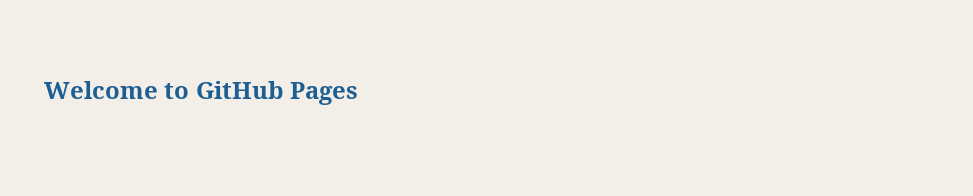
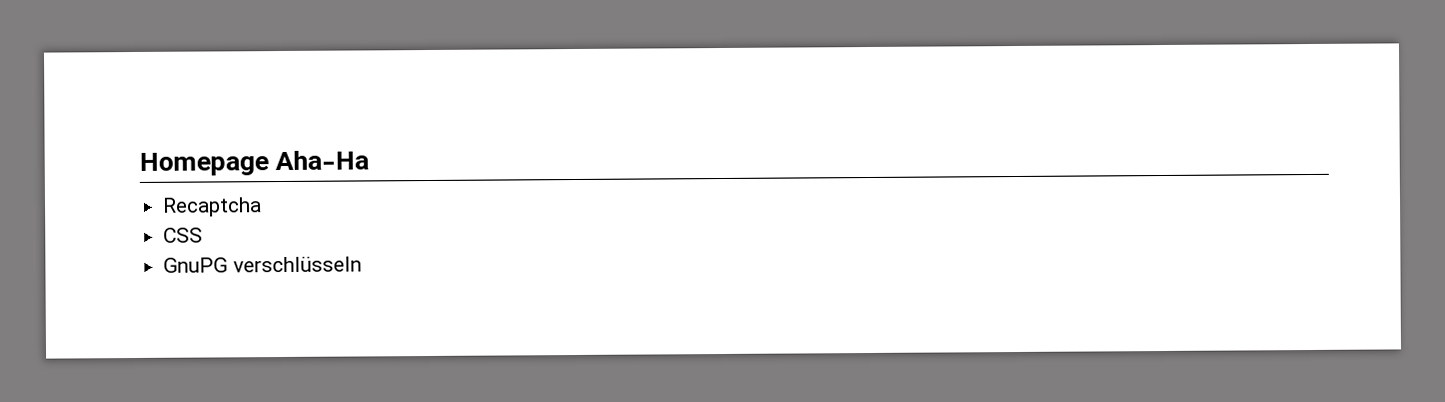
[44,81,359,105] Welcome to GitHub Pages -> [139,150,370,176] [162,197,263,217] [163,227,204,243] [163,256,363,273] Homepage Aha-Ha // Recaptcha // CSS // GnuPG verschlüsseln

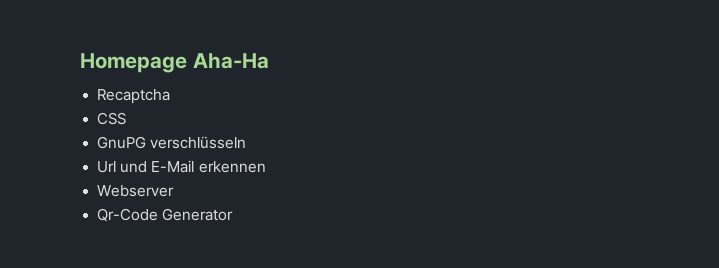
(363, 264) none -> [97,160,266,173] [97,185,175,197] [97,208,234,222] // Url und E-Mail erkennen // Webserver // Qr-Code Generator

